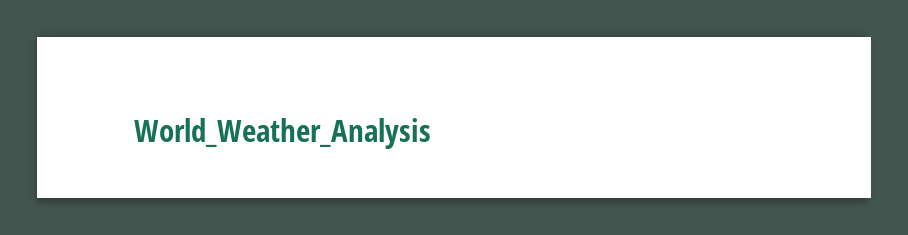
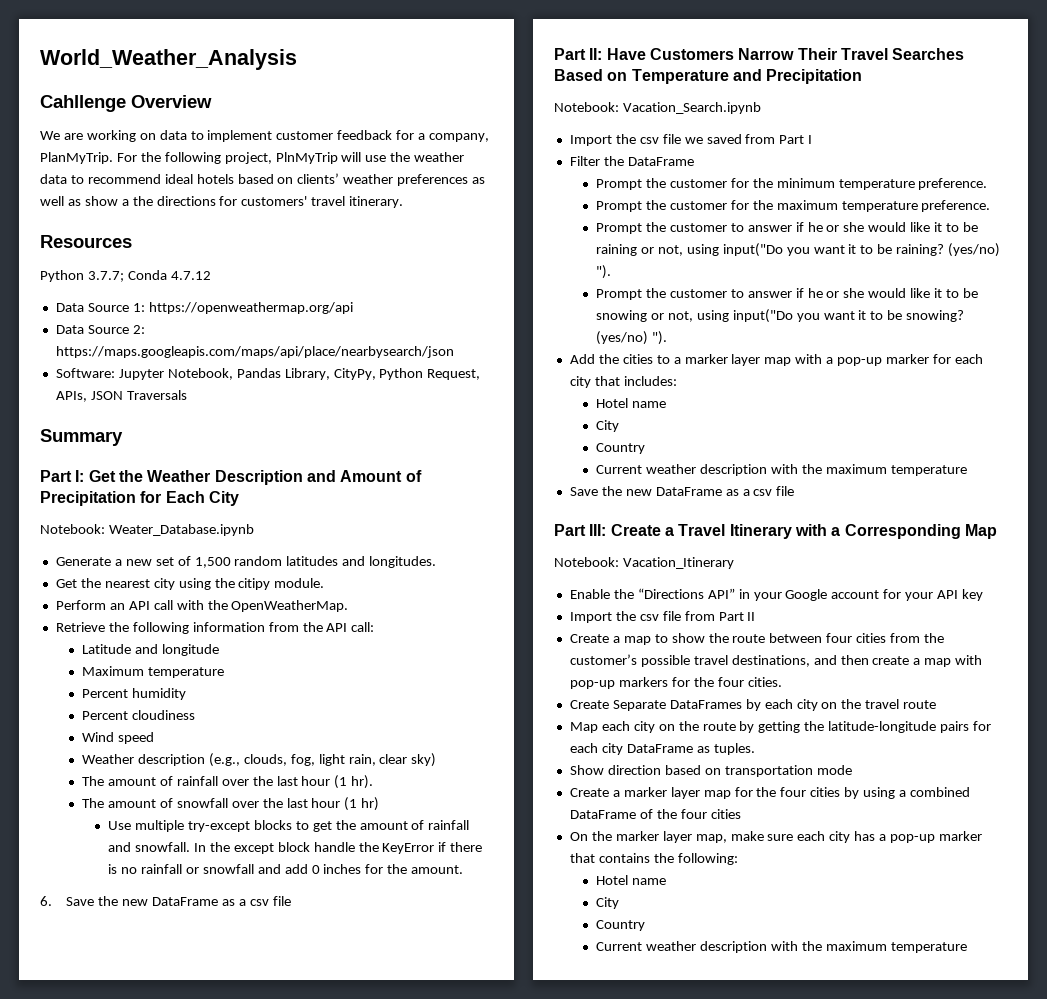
(431, 133) none -> [40,95,212,112] [40,130,490,142] [40,152,465,164] [40,173,486,186] [40,196,404,208] [40,235,132,248] [40,270,211,282] [55,302,353,314] [55,325,145,334] [55,346,454,358] [55,368,481,380] [55,390,187,402] [40,429,123,446] [40,470,422,485] [40,491,239,506] [40,524,254,536] [55,556,437,568] [55,578,325,590] [55,600,349,612] [55,622,375,634] [82,644,219,656] [82,666,224,678] [82,688,186,700] [82,710,195,720] [82,732,154,744] [82,753,437,767] [82,775,374,789] [82,797,380,811] [108,820,470,832] [108,842,483,854] [108,864,464,874] [40,896,291,906] [554,48,965,60] [554,69,863,84] [554,102,761,114] [569,134,813,146] [569,156,694,166] [596,178,988,190] [596,200,991,212] [596,222,978,234] [596,243,1001,257] [596,265,612,279] [596,288,978,300] [596,309,965,323] [596,331,667,345] [569,354,983,366] [569,376,677,388] [596,398,666,408] [596,420,620,432] [596,443,646,454] [596,464,967,476] [569,486,795,496] [554,524,997,539] [554,557,734,569] [569,588,984,601] [569,611,756,623] [569,633,945,645] [569,654,983,667] [569,677,782,689] [569,699,937,711] [569,721,992,733] [569,743,755,755] [569,765,852,777] [569,787,970,799] [569,809,741,819] [569,831,982,843] [569,853,738,865] [596,875,666,885] [596,897,620,909] [596,920,646,931] [596,941,967,953] // Cahllenge Overview // We are working on data to implement customer feedback for a company, PlanMyTrip. For the following project, PlnMyTrip will use the weather data to recommend ideal hotels based on clients’ weather preferences as well as show a the directions for customers' travel itinerary. // Resources // Python 3.7.7; Conda 4.7.12 // Data Source 1: https://openweathermap.org/api // Data Source 2: https://maps.googleapis.com/maps/api/place/nearbysearch/json // Software: Jupyter Notebook, Pandas Library, CityPy, Python Request, APIs, JSON Traversals // Summary // Part I: Get the Weather Description and Amount of Precipitation for Each City // Notebook: Weater_Database.ipynb // Generate a new set of 1,500 random latitudes and longitudes. // Get the nearest city using the citipy module. // Perform an API call with the OpenWeatherMap. // Retrieve the following information from the API call: // Latitude and longitude // Maximum temperature // Percent humidity // Percent cloudiness // Wind speed // Weather description (e.g., clouds, fog, light rain, clear sky) // The amount of rainfall over the last hour (1 hr). // The amount of snowfall over the last hour (1 hr) // Use multiple try-except blocks to get the amount of rainfall and snowfall. In the except block handle the KeyError if there is no rainfall or snowfall and add 0 inches for the amount. // 6. Save the new DataFrame as a csv file // Part II: Have Customers Narrow Their Travel Searches Based on Temperature and Precipitation // Notebook: Vacation_Search.ipynb // Import the csv file we saved from Part I // Filter the DataFrame // Prompt the customer for the minimum temperature preference. // Prompt the customer for the maximum temperature preference. // Prompt the customer to answer if he or she would like it to be raining or not, using input("Do you want it to be raining? (yes/no) "). // Prompt the customer to answer if he or she would like it to be snowing or not, using input("Do you want it to be snowing? (yes/no) "). // Add the cities to a marker layer map with a pop-up marker for each city that includes: // Hotel name // City // Country // Current weather description with the maximum temperature // Save the new DataFrame as a csv file // Part III: Create a Travel Itinerary with a Corresponding Map // Notebook: Vacation_Itinerary // Enable the “Directions API” in your Google account for your API key // Import the csv file from Part II // Create a map to show the route between four cities from the customer’s possible travel destinations, and then create a map with pop-up markers for the four cities. // Create Separate DataFrames by each city on the travel route // Map each city on the route by getting the latitude-longitude pairs for each city DataFrame as tuples. // Show direction based on transportation mode // Create a marker layer map for the four cities by using a combined DataFrame of the four cities // On the marker layer map, make sure each city has a pop-up marker that contains the following: // Hotel name // City // Country // Current weather description with the maximum temperature

